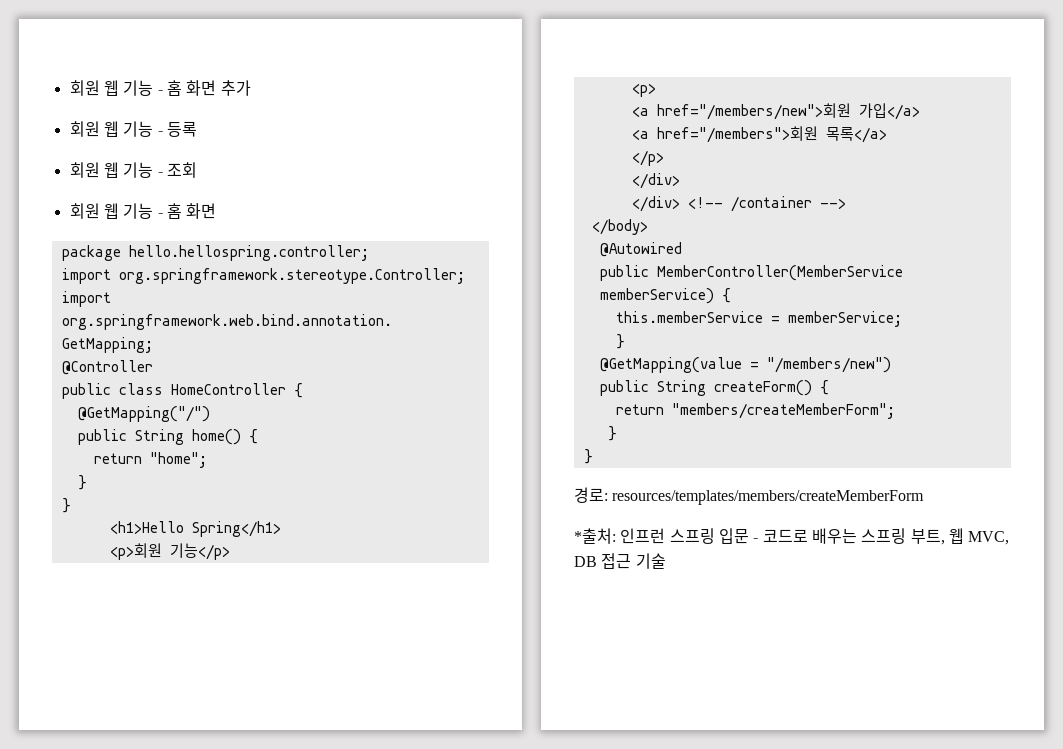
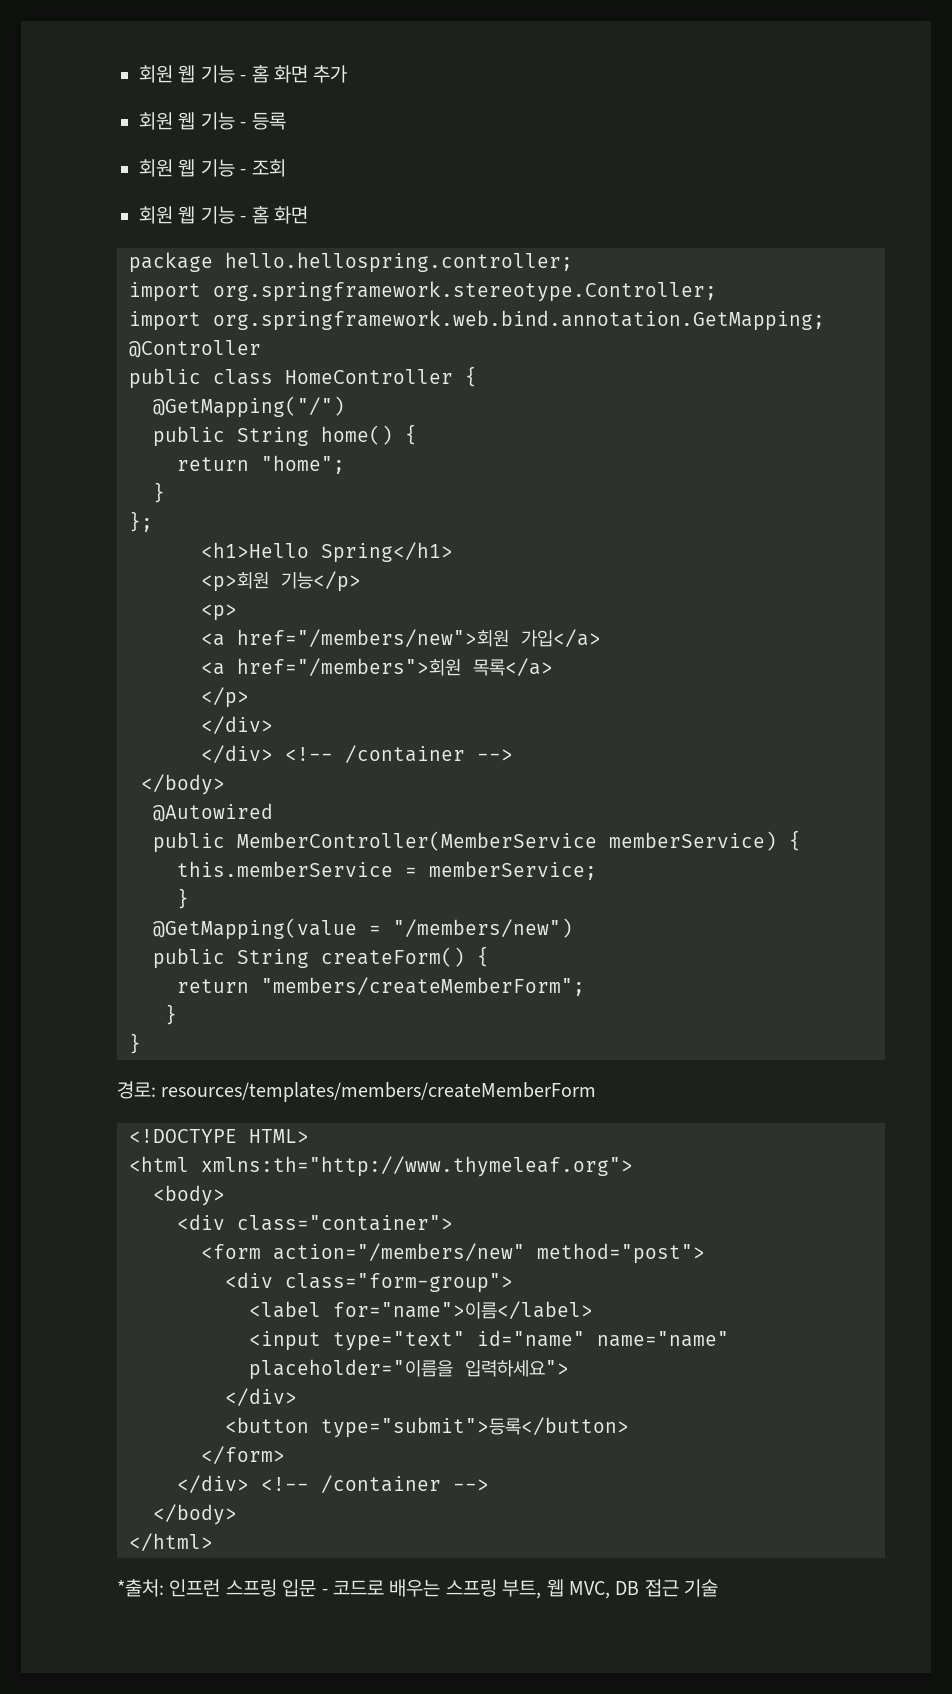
[61,498,71,513] } -> [129,511,153,532] };
(925, 497) none -> [129,1129,309,1143] [129,1156,633,1177] [153,1185,225,1206] [177,1214,453,1231] [201,1243,705,1264] [225,1272,513,1293] [249,1301,593,1319] [249,1330,729,1351] [249,1359,569,1380] [225,1388,297,1406] [225,1417,629,1438] [201,1446,285,1464] [177,1475,489,1493] [153,1504,237,1525] [129,1533,213,1551] // <!DOCTYPE HTML> // <html xmlns:th="http://www.thymeleaf.org"> // <body> // <div class="container"> // <form action="/members/new" method="post"> // <div class="form-group"> // <label for="name">이름</label> // <input type="text" id="name" name="name" placeholder="이름을 입력하세요"> // </div> // <button type="submit">등록</button> // </form> // </div> <!-- /container --> // </body> // </html>

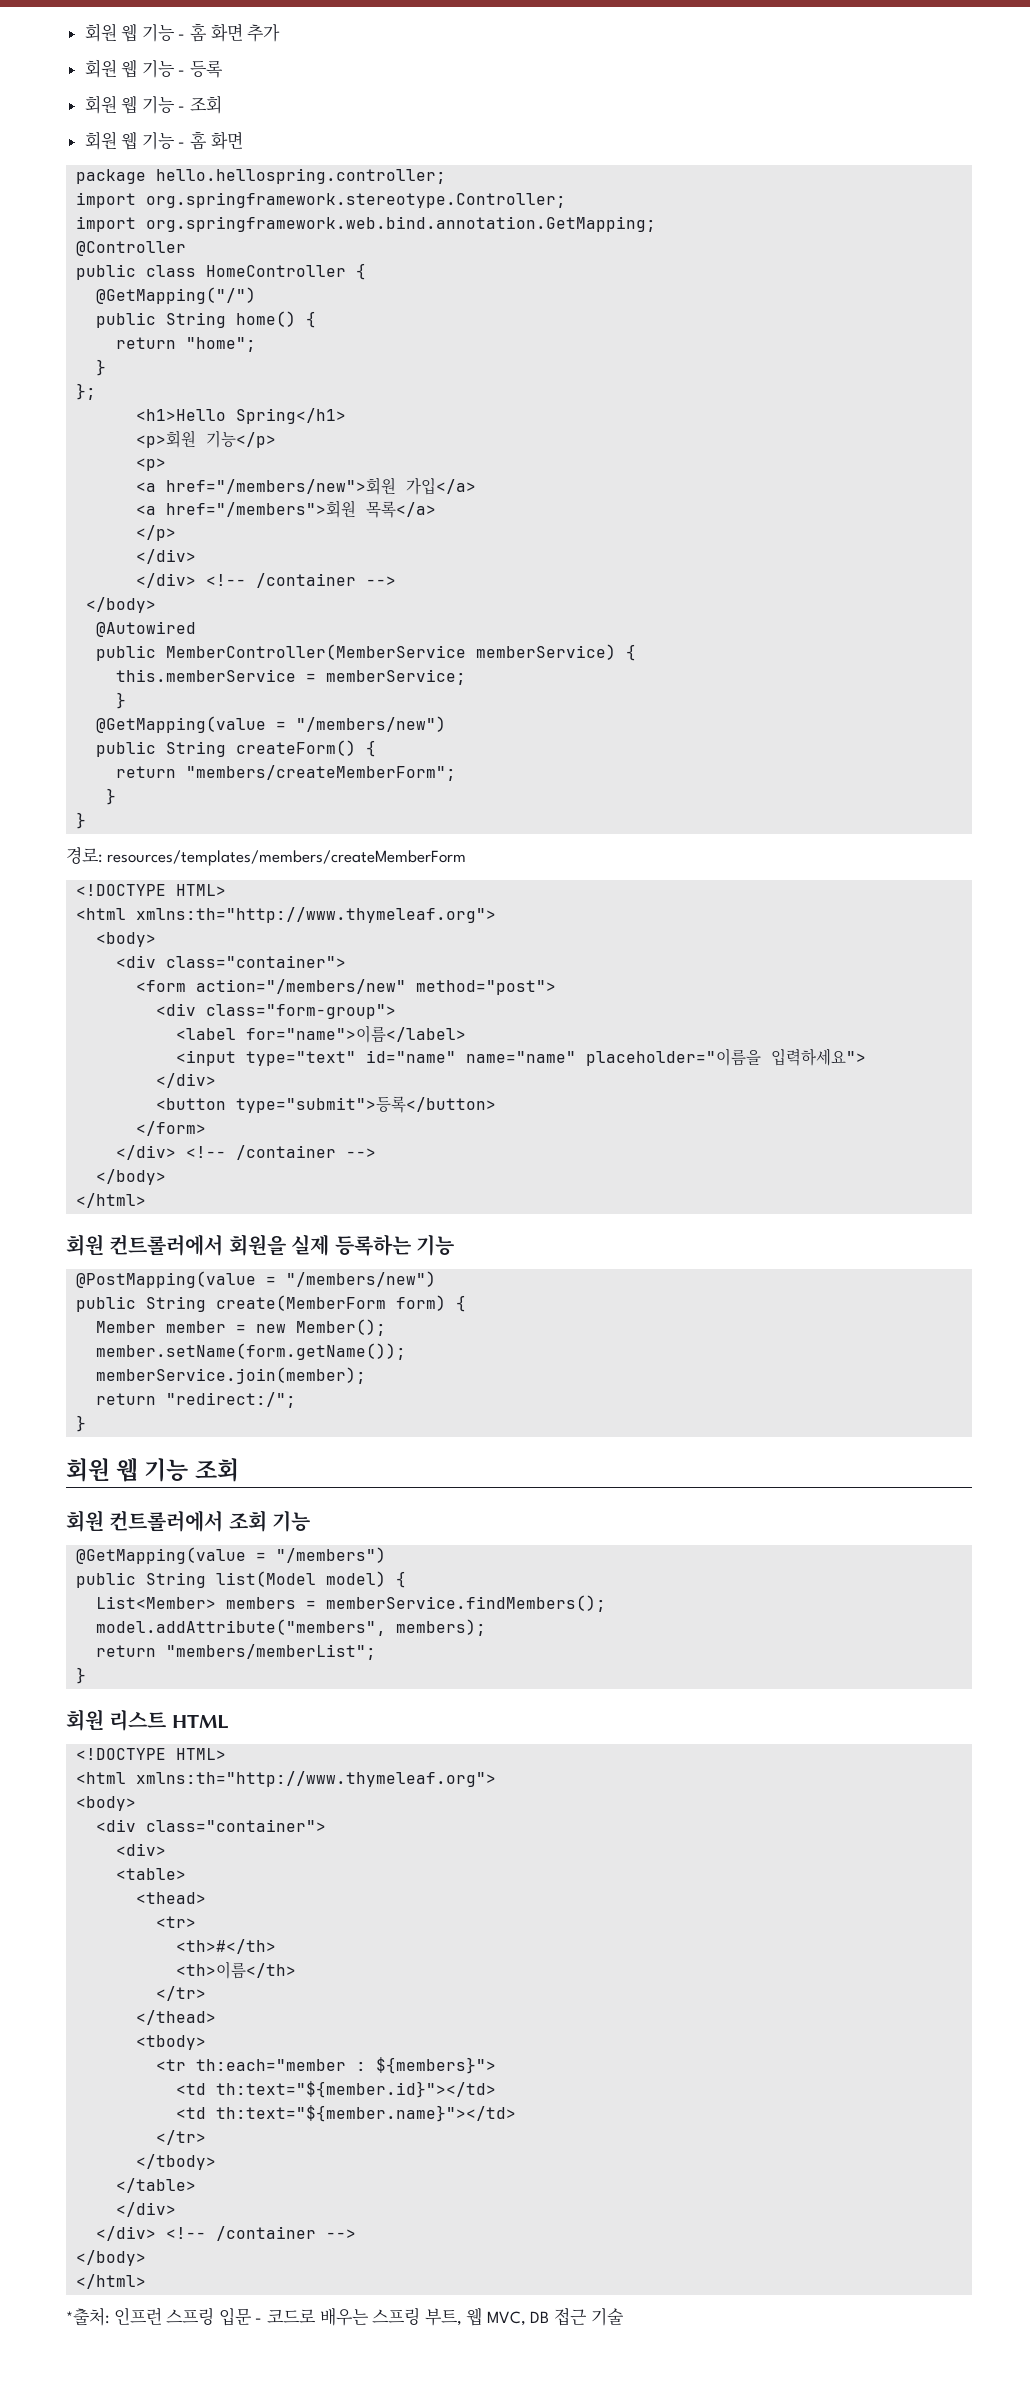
(213, 1542) none -> [66,1234,454,1256] [76,1271,437,1288] [76,1295,467,1312] [96,1319,387,1336] [96,1343,407,1360] [96,1367,367,1384] [96,1392,297,1408] [76,1415,87,1432] [66,1457,239,1482] [66,1510,311,1532] [76,1547,387,1564] [76,1571,407,1588] [96,1595,607,1612] [96,1619,487,1636] [96,1644,377,1660] [76,1667,87,1684] [66,1709,229,1731] [76,1748,227,1760] [76,1771,497,1787] [76,1796,137,1811] [96,1819,327,1832] [116,1843,167,1856] [116,1868,187,1880] [136,1892,207,1904] [156,1916,197,1928] [176,1939,277,1954] [176,1961,297,1979] [156,1986,207,2001] [136,2010,217,2025] [136,2035,207,2050] [156,2057,497,2074] [176,2081,497,2098] [176,2105,517,2122] [156,2130,207,2145] [136,2154,217,2170] [116,2178,197,2193] [116,2202,177,2217] [96,2226,357,2241] [76,2250,147,2266] [76,2274,147,2289] // 회원 컨트롤러에서 회원을 실제 등록하는 기능 // @PostMapping(value = "/members/new") // public String create(MemberForm form) { // Member member = new Member(); // member.setName(form.getName()); // memberService.join(member); // return "redirect:/"; // } // 회원 웹 기능 조회 // 회원 컨트롤러에서 조회 기능 // @GetMapping(value = "/members") // public String list(Model model) { // List<Member> members = memberService.findMembers(); // model.addAttribute("members", members); // return "members/memberList"; // } // 회원 리스트 HTML // <!DOCTYPE HTML> // <html xmlns:th="http://www.thymeleaf.org"> // <body> // <div class="container"> // <div> // <table> // <thead> // <tr> // <th>#</th> // <th>이름</th> // </tr> // </thead> // <tbody> // <tr th:each="member : ${members}"> // <td th:text="${member.id}"></td> // <td th:text="${member.name}"></td> // </tr> // </tbody> // </table> // </div> // </div> <!-- /container --> // </body> // </html>

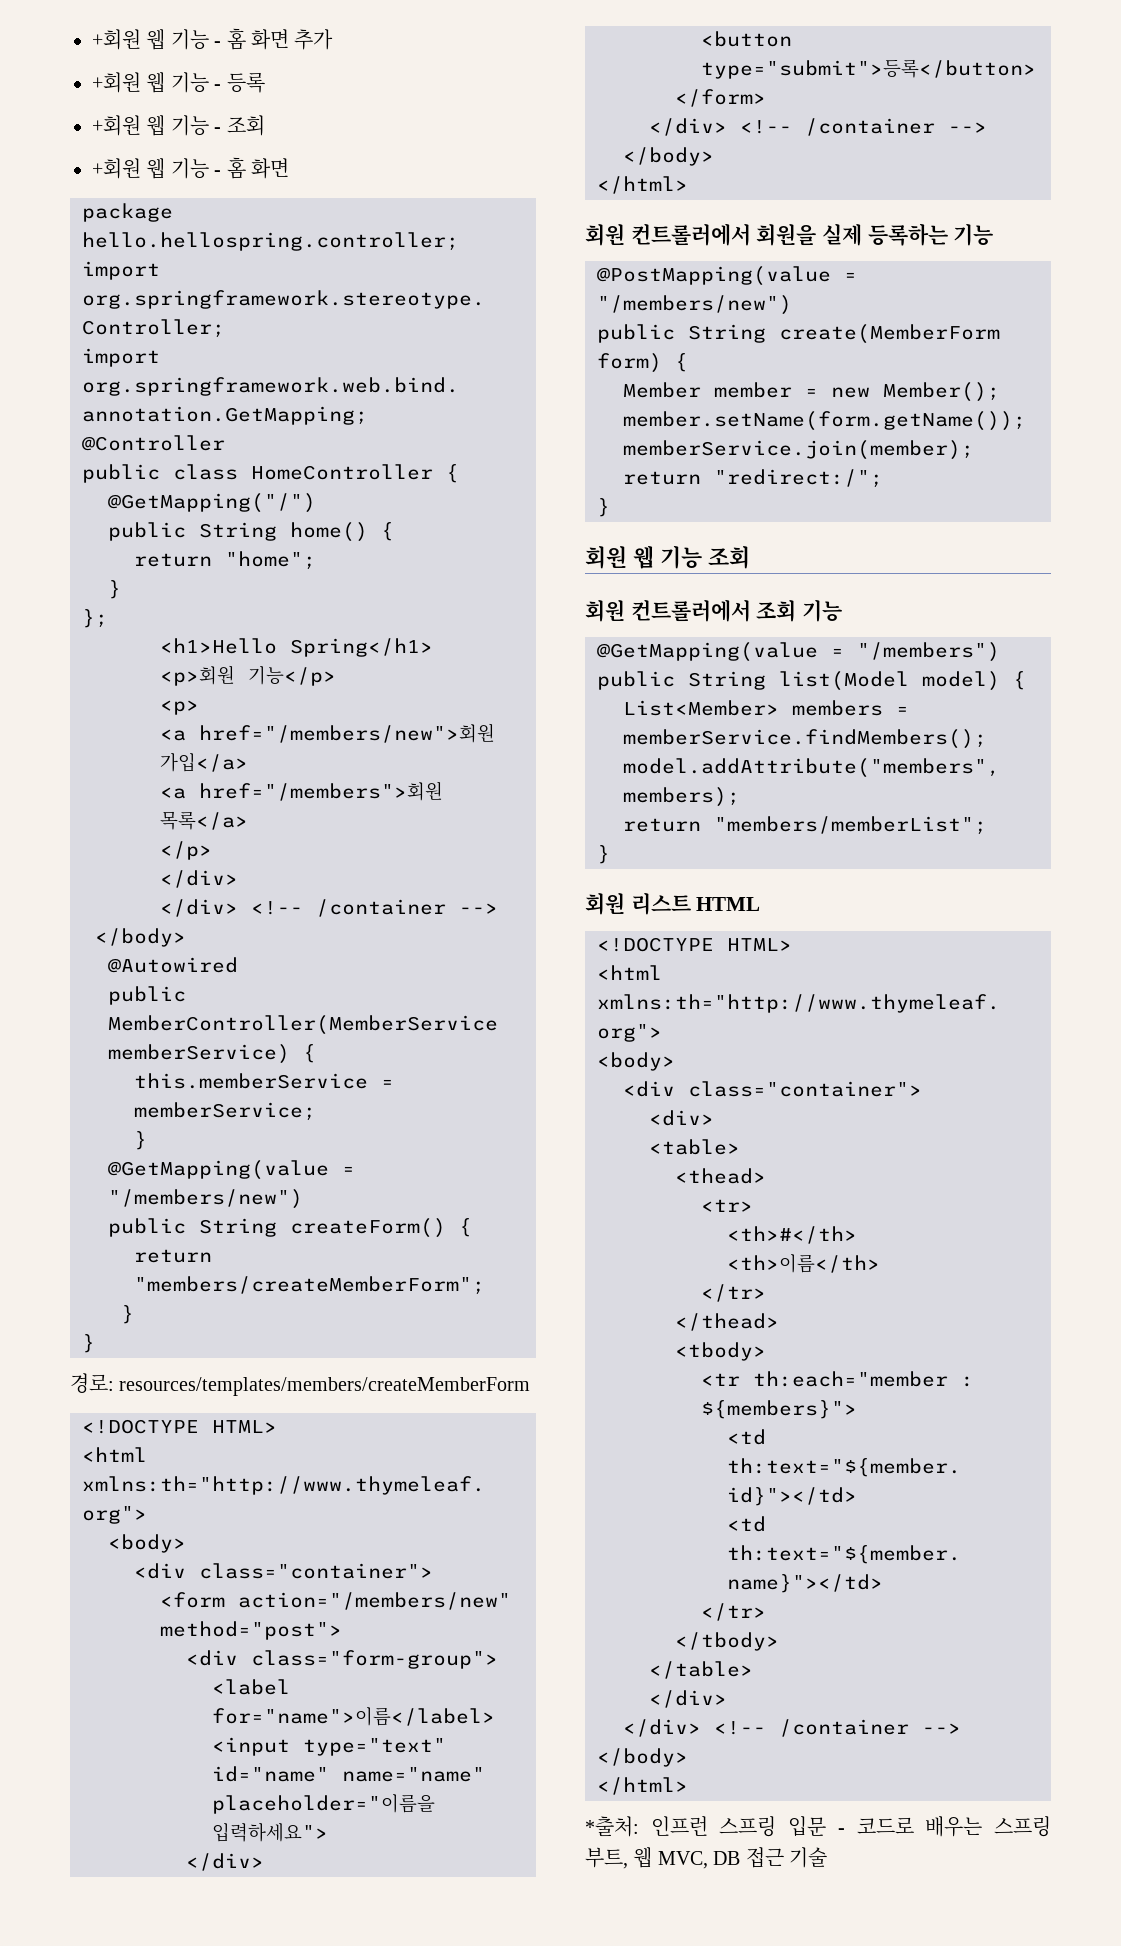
[84,23,117,42] 회원 -> [92,29,141,50] +회원
[84,59,117,78] 회원 -> [92,72,141,93] +회원
[84,95,117,114] 회원 -> [92,115,141,136] +회원
[84,131,117,150] 회원 -> [92,158,141,179] +회원

